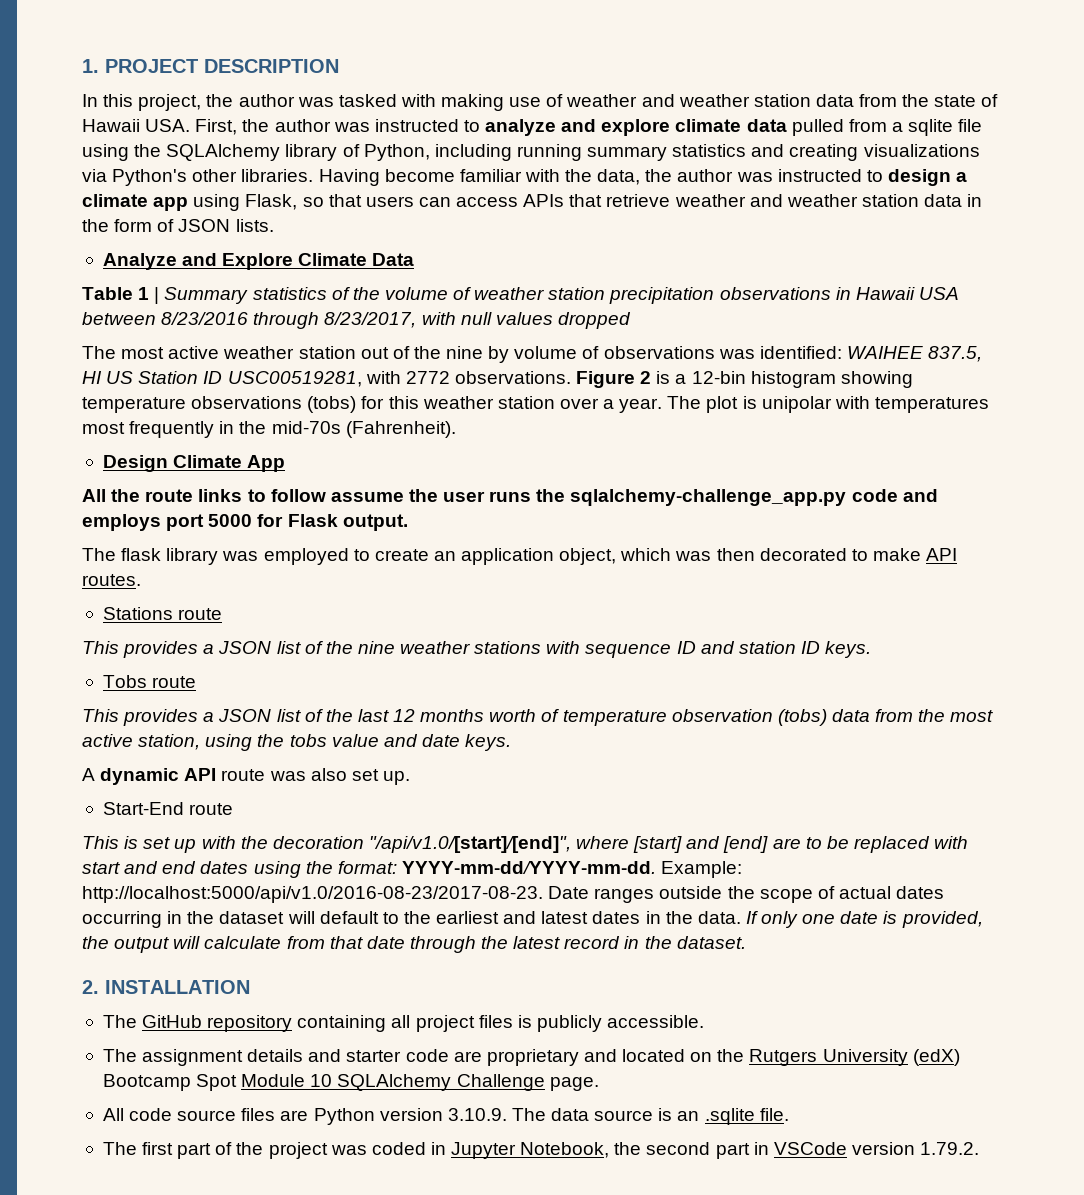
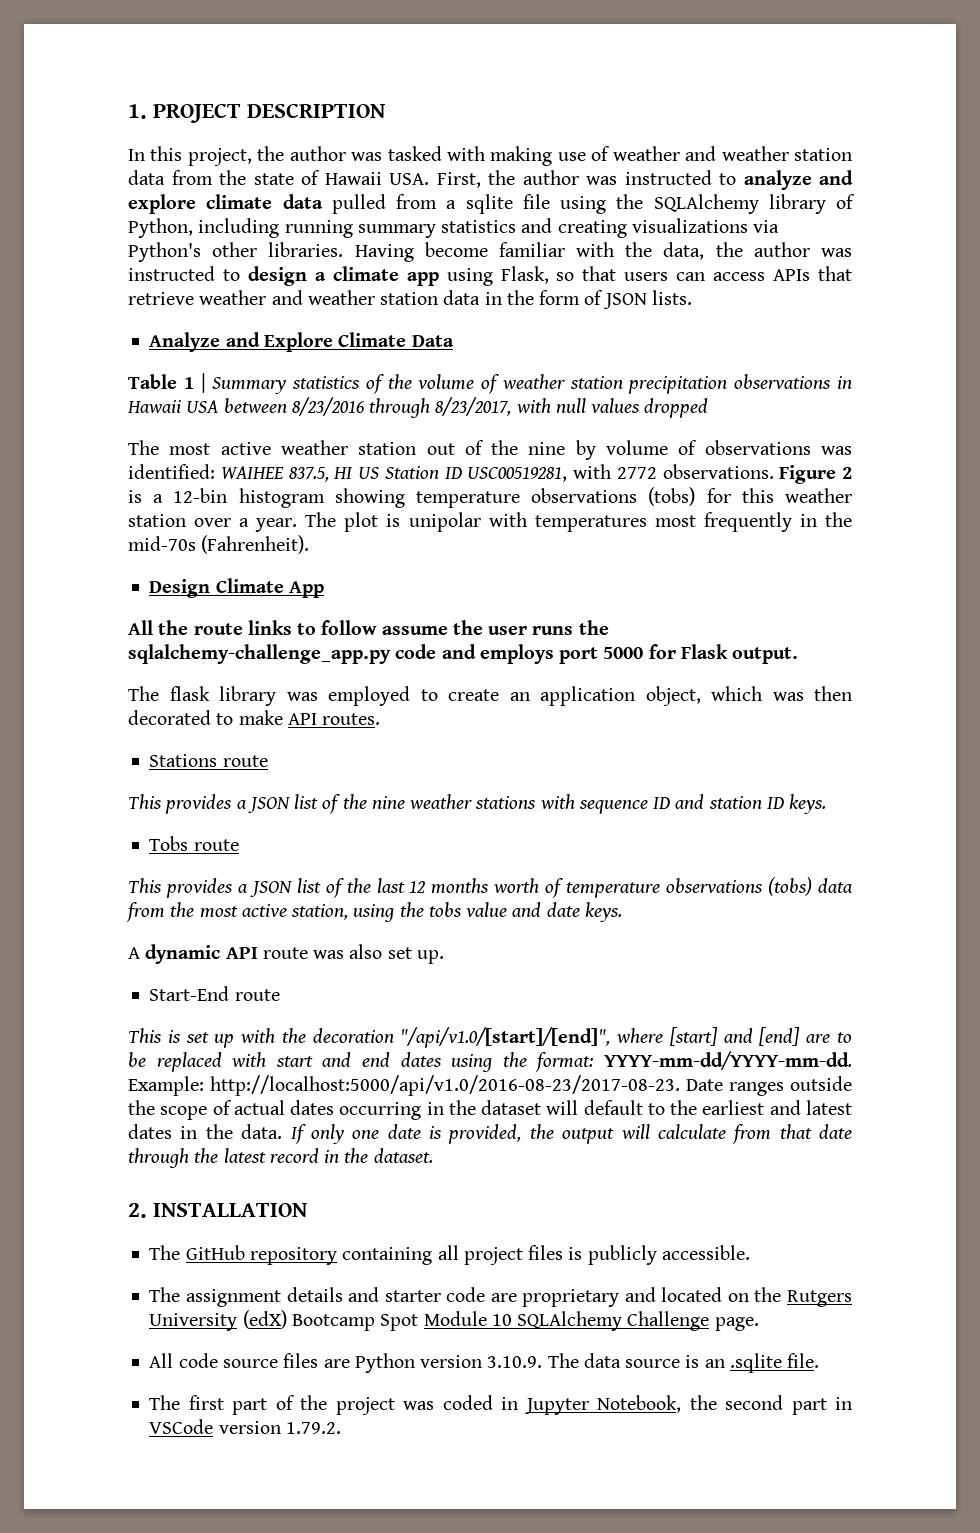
[671,709,773,722] observation -> [666,878,764,893] observations

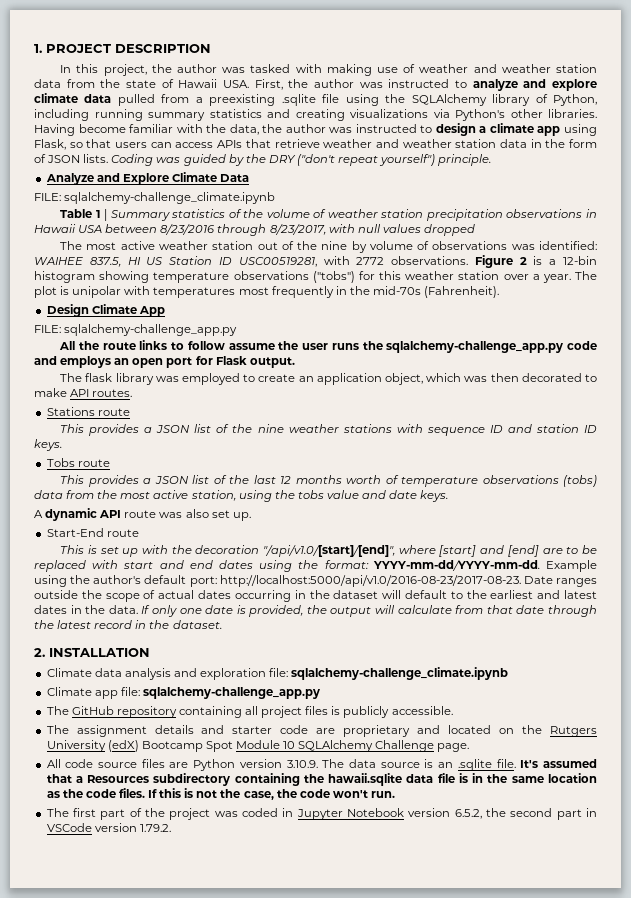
[465,194,513,214] sqlite -> [209,94,316,106] preexisting .sqlite
(692, 297) none -> [111,154,492,166] Coding was guided by the DRY ("don't repeat yourself") principle.
(454, 341) none -> [34,192,276,204] // FILE: sqlalchemy-challenge_climate.ipynb
[648,487,696,506] (tobs) -> [312,271,355,283] ("tobs")
(324, 589) none -> [34,324,238,336] // FILE: sqlalchemy-challenge_app.py
[559,647,644,664] port 5000 -> [114,357,193,368] an open port
[128,1076,204,1096] Example: -> [546,560,597,572] [34,575,217,587] Example using the author's default port:
(308, 1210) none -> [46,667,509,680] [46,687,320,699] // Climate data analysis and exploration file: sqlalchemy-challenge_climate.ipynb // Climate app file: sqlalchemy-challenge_app.py
(820, 1360) none -> [520,759,598,768] [46,773,597,786] [46,788,396,800] It's assumed that a Resources subdirectory containing the hawaii.sqlite data file is in the same location as the code files. If this is not the case, the code won't run.
[597,1395,682,1413] Notebook, -> [346,808,482,819] Notebook version 6.5.2,

